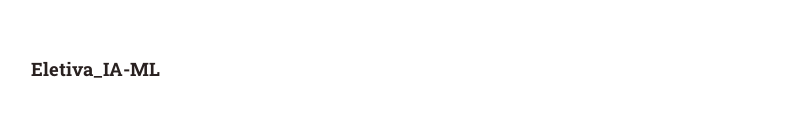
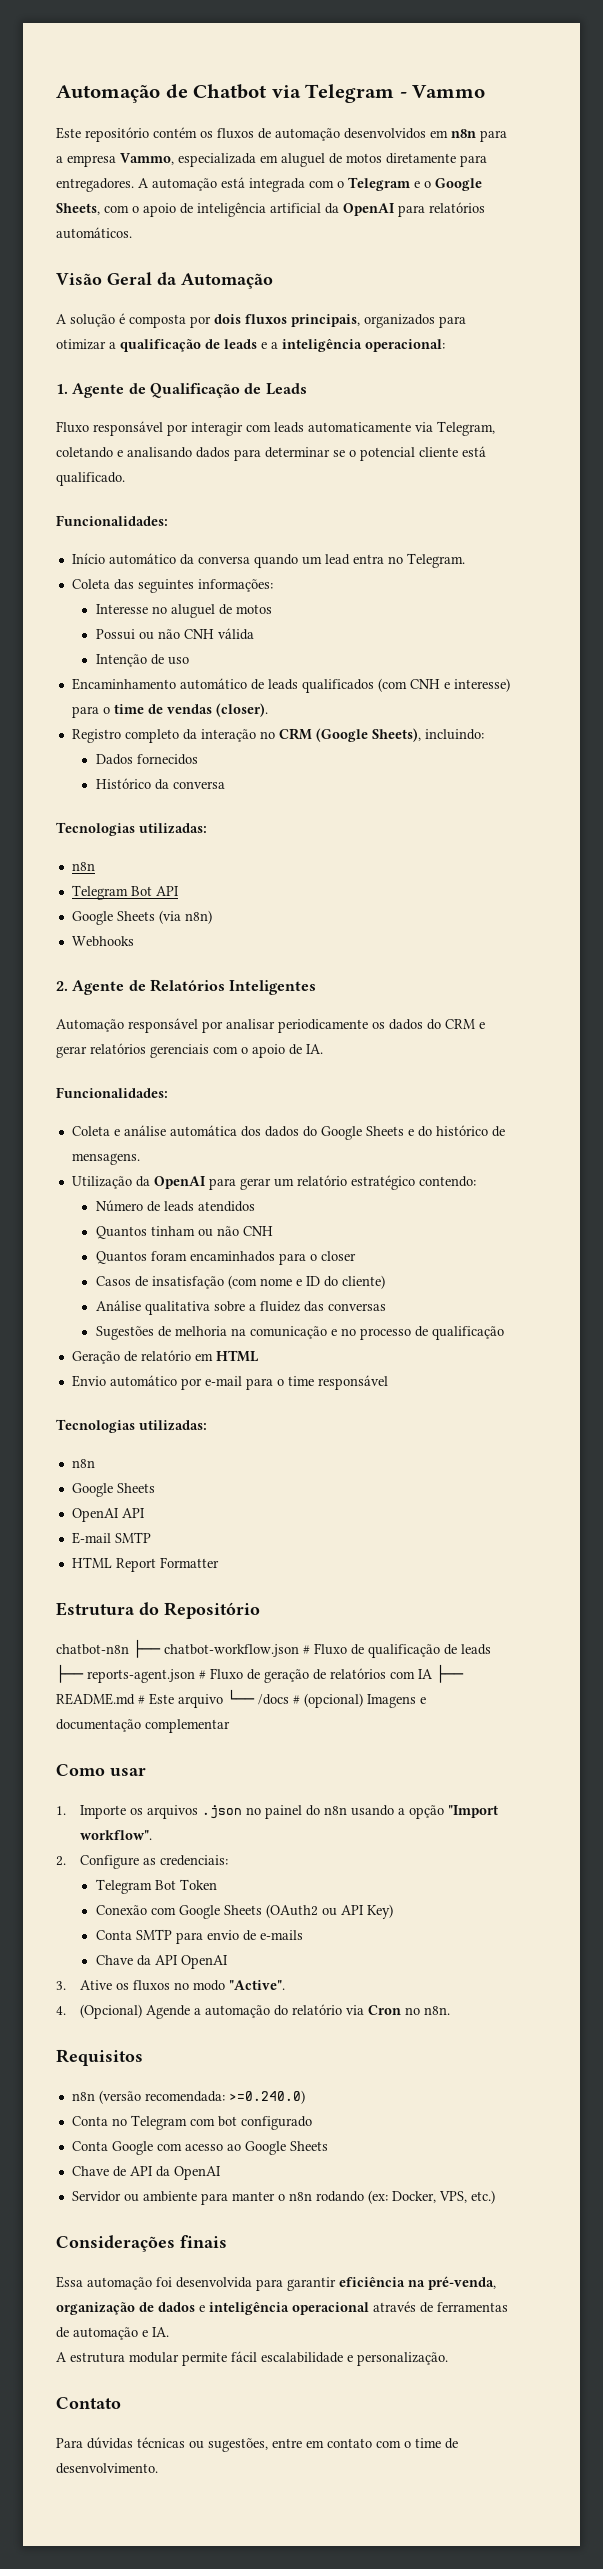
[31,61,160,78] Eletiva_IA-ML -> [56,84,486,103] [56,127,507,142] [56,153,487,167] [56,177,482,192] [56,202,485,217] [56,227,132,239] [56,272,273,289] [56,313,466,328] [56,339,445,352] [56,383,307,398] [56,421,495,436] [56,446,486,461] [56,472,125,486] [56,515,168,526] [71,553,465,568] [71,579,273,593] [95,604,272,618] [95,628,254,640] [95,654,189,667] [71,678,510,693] [71,703,268,718] [71,728,484,743] [95,754,198,765] [95,778,225,790] [56,822,207,836] [71,862,95,871] [71,885,179,900] [71,910,212,925] [71,936,134,947] [56,979,317,995] [56,1018,485,1033] [56,1043,323,1058] [56,1087,168,1098] [71,1125,505,1140] [71,1153,140,1165] [71,1175,476,1190] [95,1200,255,1212] [95,1226,273,1239] [95,1251,356,1265] [95,1275,385,1289] [95,1300,386,1315] [95,1326,504,1340] [71,1350,259,1364] [71,1375,388,1390] [56,1419,207,1433] [71,1459,95,1468] [71,1483,155,1497] [71,1508,145,1522] [71,1532,151,1544] [71,1557,219,1572] [56,1602,260,1619] [56,1639,491,1658] [56,1664,464,1683] [56,1689,426,1708] [56,1719,230,1733] [56,1764,146,1776] [56,1805,498,1819] [79,1830,152,1840] [56,1855,228,1869] [95,1879,217,1894] [95,1904,393,1919] [95,1929,303,1944] [95,1955,228,1969] [56,1980,285,1991] [56,2004,450,2019] [56,2049,143,2066] [71,2090,305,2104] [71,2115,312,2130] [71,2141,328,2155] [71,2166,221,2180] [71,2190,495,2205] [56,2235,227,2252] [56,2276,496,2291] [56,2301,508,2315] [56,2327,169,2340] [56,2351,448,2366] [56,2397,121,2409] [56,2437,458,2452] [56,2463,158,2474] Automação de Chatbot via Telegram - Vammo // Este repositório contém os fluxos de automação desenvolvidos em n8n para a empresa Vammo, especializada em aluguel de motos diretamente para entregadores. A automação está integrada com o Telegram e o Google Sheets, com o apoio de inteligência artificial da OpenAI para relatórios automáticos. // Visão Geral da Automação // A solução é composta por dois fluxos principais, organizados para otimizar a qualificação de leads e a inteligência operacional: // 1. Agente de Qualificação de Leads // Fluxo responsável por interagir com leads automaticamente via Telegram, coletando e analisando dados para determinar se o potencial cliente está qualificado. // Funcionalidades: // Início automático da conversa quando um lead entra no Telegram. // Coleta das seguintes informações: // Interesse no aluguel de motos // Possui ou não CNH válida // Intenção de uso // Encaminhamento automático de leads qualificados (com CNH e interesse) para o time de vendas (closer). // Registro completo da interação no CRM (Google Sheets), incluindo: // Dados fornecidos // Histórico da conversa // Tecnologias utilizadas: // n8n // Telegram Bot API // Google Sheets (via n8n) // Webhooks // 2. Agente de Relatórios Inteligentes // Automação responsável por analisar periodicamente os dados do CRM e gerar relatórios gerenciais com o apoio de IA. // Funcionalidades: // Coleta e análise automática dos dados do Google Sheets e do histórico de mensagens. // Utilização da OpenAI para gerar um relatório estratégico contendo: // Número de leads atendidos // Quantos tinham ou não CNH // Quantos foram encaminhados para o closer // Casos de insatisfação (com nome e ID do cliente) // Análise qualitativa sobre a fluidez das conversas // Sugestões de melhoria na comunicação e no processo de qualificação // Geração de relatório em HTML // Envio automático por e-mail para o time responsável // Tecnologias utilizadas: // n8n // Google Sheets // OpenAI API // E-mail SMTP // HTML Report Formatter // Estrutura do Repositório // chatbot-n8n ├── chatbot-workflow.json # Fluxo de qualificação de leads ├── reports-agent.json # Fluxo de geração de relatórios com IA ├── README.md # Este arquivo └── /docs # (opcional) Imagens e documentação complementar // Como usar // 1. Importe os arquivos .json no painel do n8n usando a opção "Import workflow". // 2. Configure as credenciais: // Telegram Bot Token // Conexão com Google Sheets (OAuth2 ou API Key) // Conta SMTP para envio de e-mails // Chave da API OpenAI // 3. Ative os fluxos no modo "Active". // 4. (Opcional) Agende a automação do relatório via Cron no n8n. // Requisitos // n8n (versão recomendada: >=0.240.0) // Conta no Telegram com bot configurado // Conta Google com acesso ao Google Sheets // Chave de API da OpenAI // Servidor ou ambiente para manter o n8n rodando (ex: Docker, VPS, etc.) // Considerações finais // Essa automação foi desenvolvida para garantir eficiência na pré-venda, organização de dados e inteligência operacional através de ferramentas de automação e IA. // A estrutura modular permite fácil escalabilidade e personalização. // Contato // Para dúvidas técnicas ou sugestões, entre em contato com o time de desenvolvimento.

